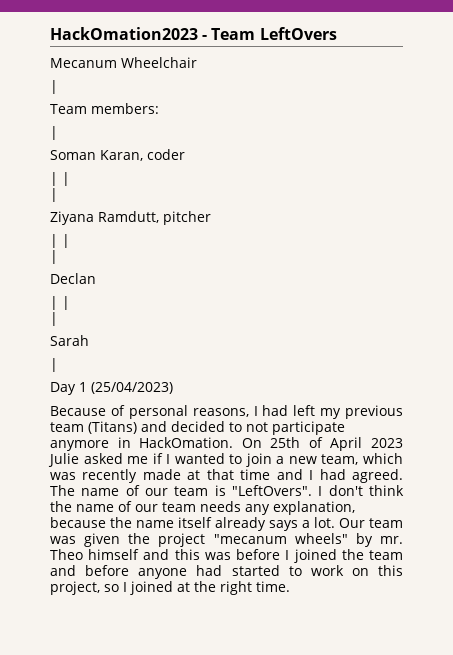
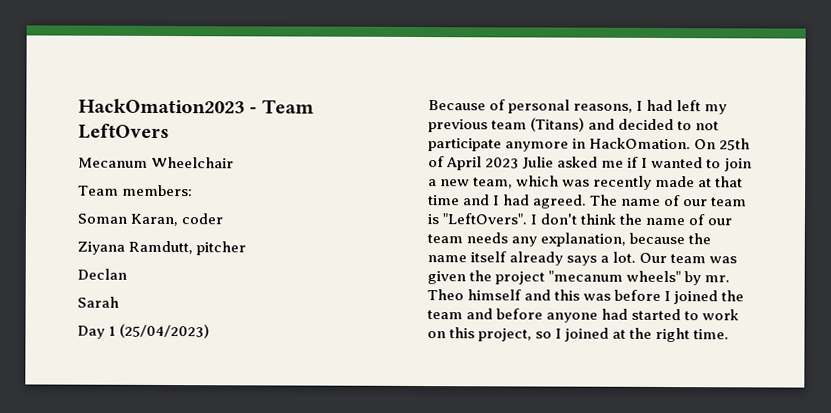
[50,80,58,94] // | -> (235, 162) none
[50,126,58,140] // | -> (194, 190) none
[50,172,70,186] [50,188,58,202] // | | // | -> (224, 219) none
[50,234,70,248] [50,250,58,264] [50,273,96,284] [50,296,70,310] [50,312,58,326] | | // | // Declan // | | // | -> [77,268,127,280] Declan
[50,358,58,372] // | -> (119, 302) none

